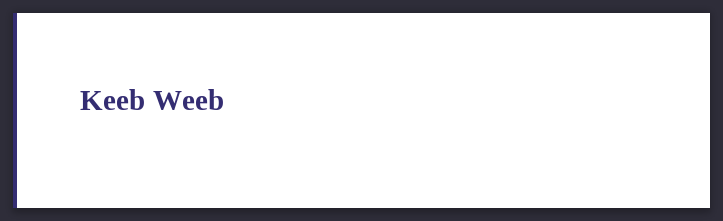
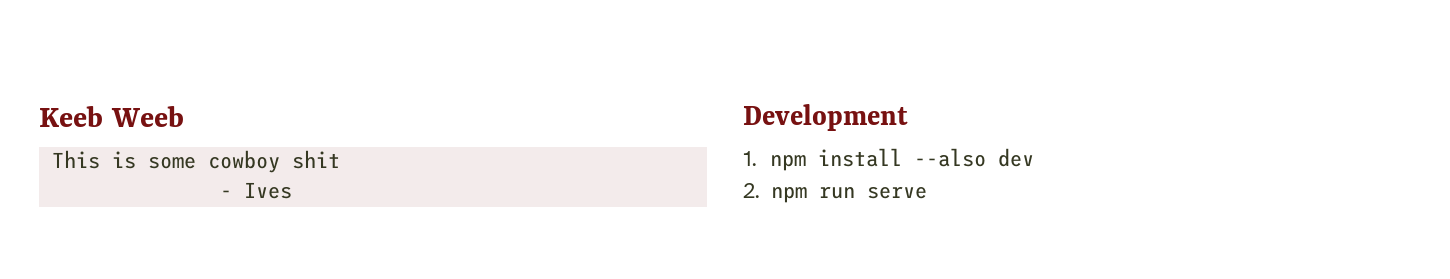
(224, 99) none -> [52,150,341,173] [220,182,293,199] [743,104,908,131] [743,148,1035,171] [743,183,927,203] // This is some cowboy shit // - Ives // Development // 1. npm install --also dev // 2. npm run serve

